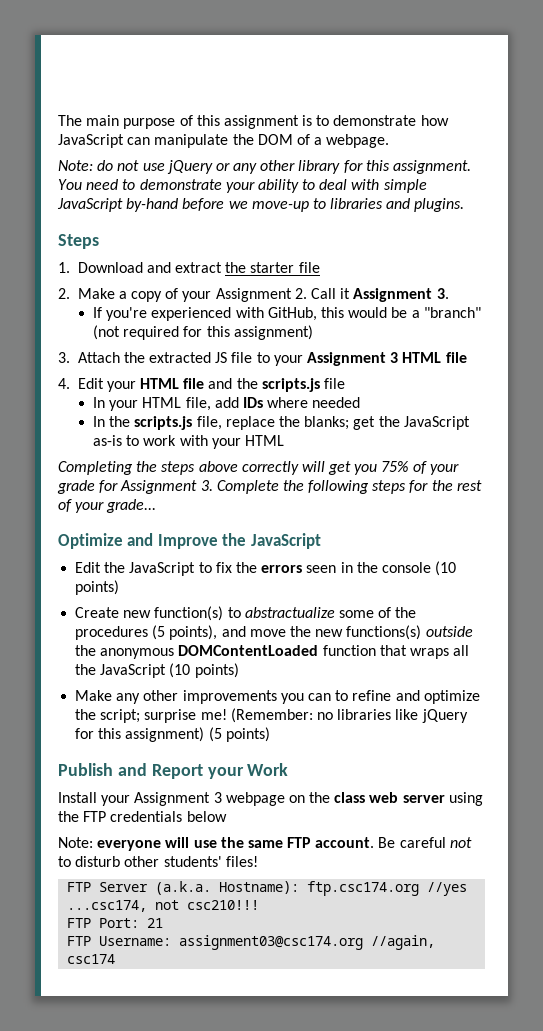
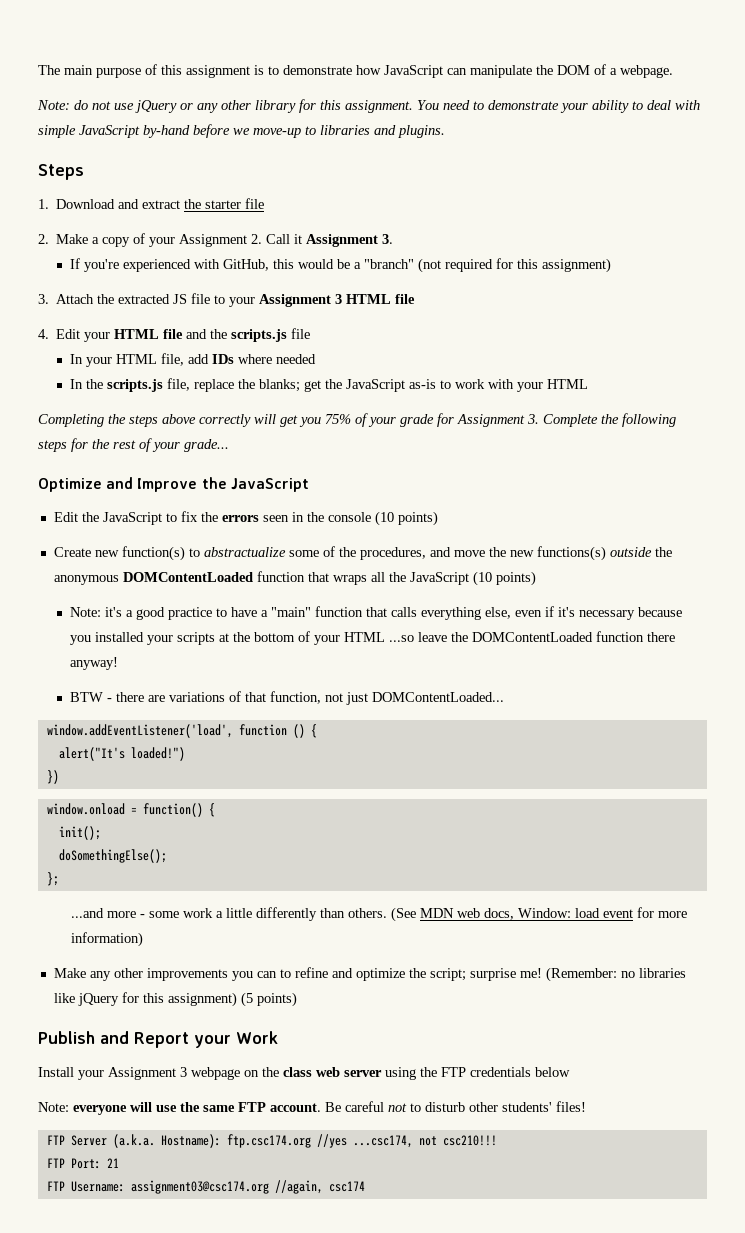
[75,625,218,640] procedures (5 points), -> [359,547,426,560] procedures,
(239, 670) none -> [70,606,683,620] [70,631,676,645] [70,657,119,670] [70,691,505,705] [46,724,317,738] [58,747,185,761] [46,770,59,784] [46,803,215,817] [58,826,101,840] [58,849,167,863] [46,872,59,886] [70,907,687,922] [70,932,143,947] // Note: it's a good practice to have a "main" function that calls everything else, even if it's necessary because you installed your scripts at the bottom of your HTML ...so leave the DOMContentLoaded function there anyway! // BTW - there are variations of that function, not just DOMContentLoaded... // window.addEventListener('load', function () { // alert("It's loaded!") // }) // window.onload = function() { // init(); // doSomethingElse(); // }; // ...and more - some work a little differently than others. (See MDN web docs, Window: load event for more information)

